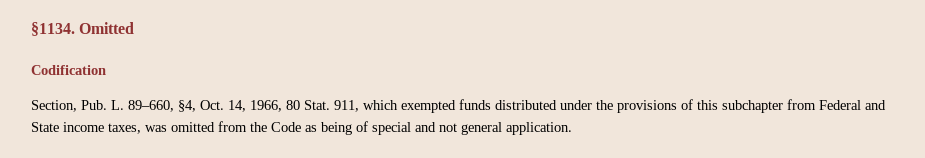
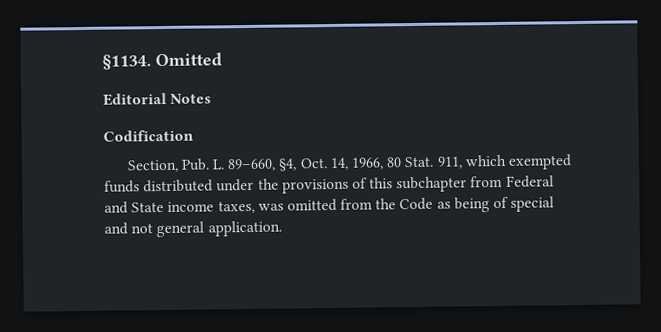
(135, 28) none -> [103,92,213,106] // Editorial Notes

